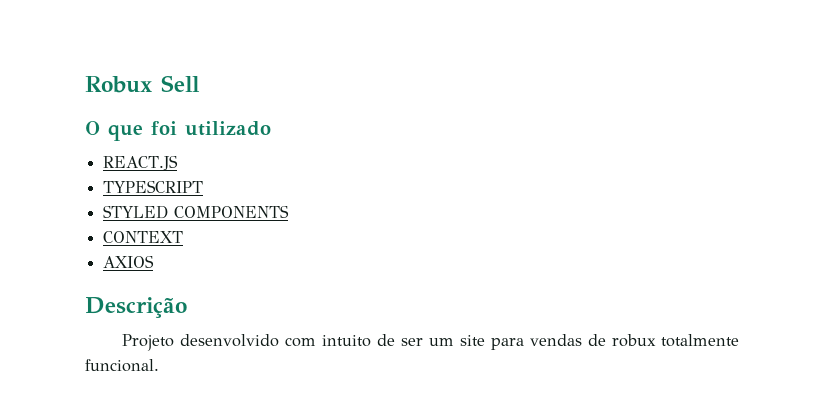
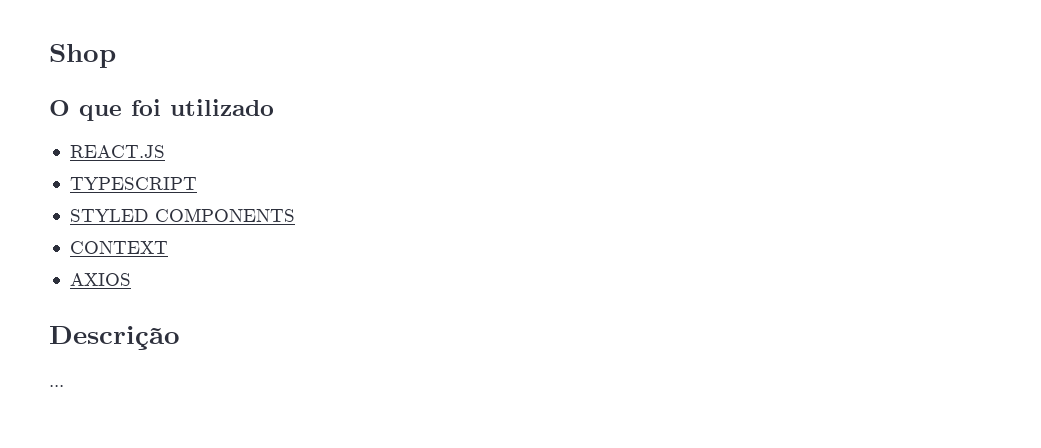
[85,75,200,93] Robux Sell -> [49,44,116,68] Shop
[122,334,740,351] [85,359,159,372] Projeto desenvolvido com intuito de ser um site para vendas de robux totalmente funcional. -> [49,385,64,387] ...

